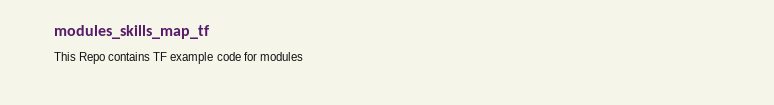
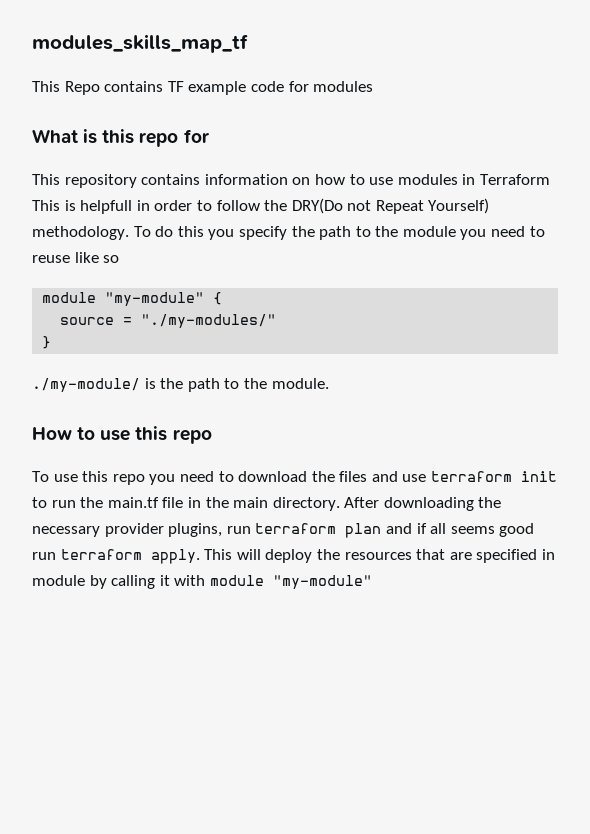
(303, 56) none -> [32,129,209,147] [32,174,550,188] [32,198,490,214] [32,226,545,240] [32,252,120,263] [42,292,223,306] [60,314,277,328] [42,336,52,349] [32,378,329,392] [32,426,212,444] [32,471,558,485] [32,497,502,511] [32,523,535,538] [32,549,555,564] [32,575,372,589] // What is this repo for // This repository contains information on how to use modules in Terraform This is helpfull in order to follow the DRY(Do not Repeat Yourself) methodology. To do this you specify the path to the module you need to reuse like so // module "my-module" { // source = "./my-modules/" // } // ./my-module/ is the path to the module. // How to use this repo // To use this repo you need to download the files and use terraform init to run the main.tf file in the main directory. After downloading the necessary provider plugins, run terraform plan and if all seems good run terraform apply. This will deploy the resources that are specified in module by calling it with module "my-module"

